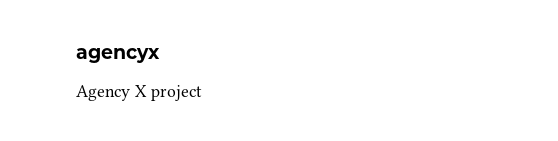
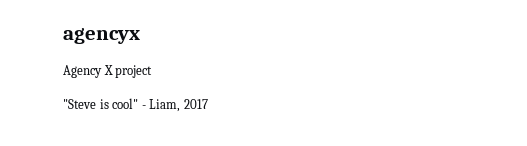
(203, 93) none -> [63,98,208,112] // "Steve is cool" - Liam, 2017

